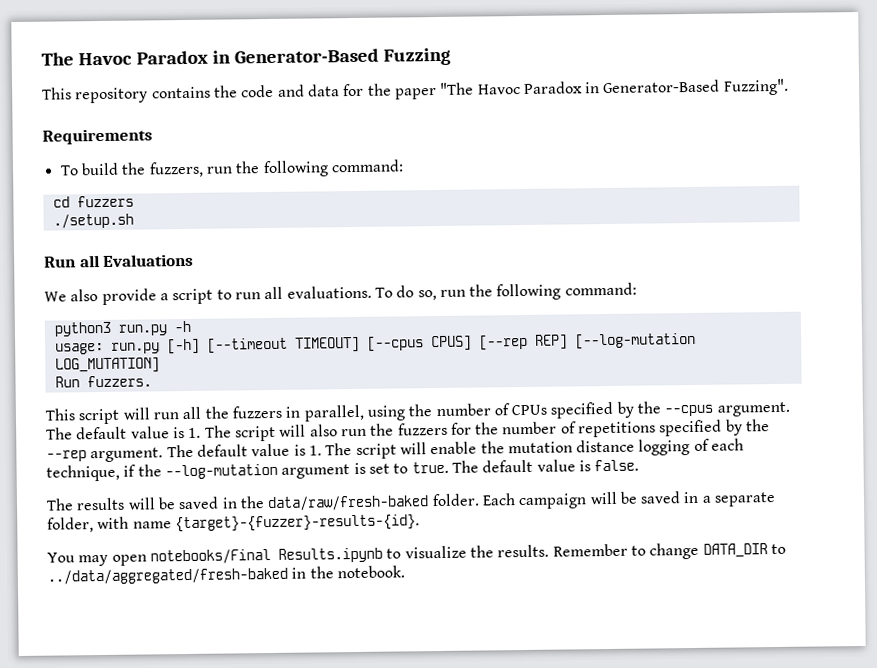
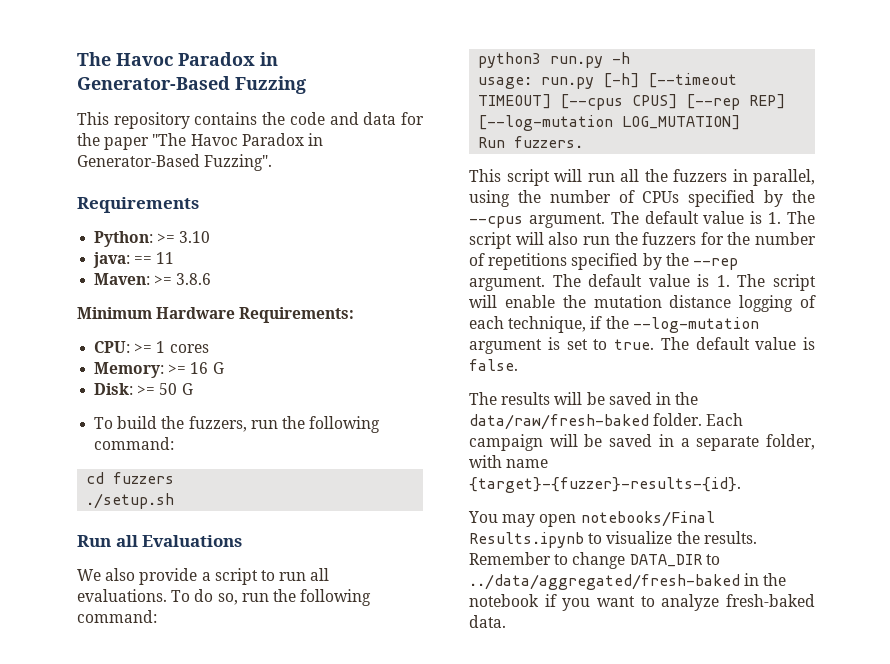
(153, 136) none -> [94,231,211,247] [93,252,175,268] [94,273,212,285] [77,307,355,323] [94,341,209,353] [94,362,224,378] [94,383,193,395] // Python: >= 3.10 // java: == 11 // Maven: >= 3.8.6 // Minimum Hardware Requirements: // CPU: >= 1 cores // Memory: >= 16 G // Disk: >= 50 G
[336,565,405,579] notebook. -> [469,594,815,611] [469,615,506,628] notebook if you want to analyze fresh-baked data.

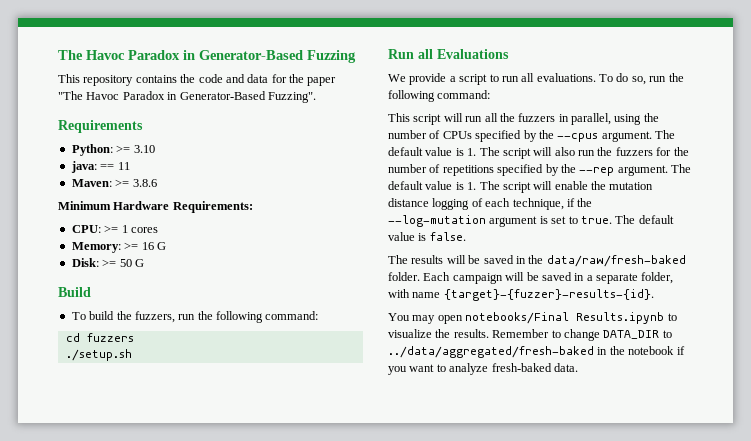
(193, 389) none -> [58,287,91,297] // Build
[105,568,136,581] also -> (406, 78) none
[478,52,631,68] [478,73,738,89] [478,94,786,110] [478,115,741,131] [478,136,584,148] // python3 run.py -h // usage: run.py [-h] [--timeout TIMEOUT] [--cpus CPUS] [--rep REP] [--log-mutation LOG_MUTATION] // Run fuzzers. -> (491, 94) none

